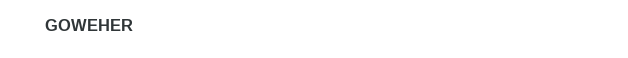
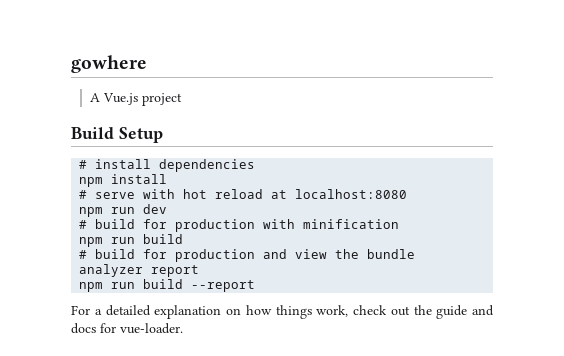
[45,19,133,31] GOWEHER -> [71,55,147,73] [90,93,183,106] [71,127,163,143] [79,159,256,172] [79,174,168,187] [79,189,408,199] [79,204,168,217] [79,219,400,232] [79,234,184,247] [79,249,416,262] [79,264,200,277] [79,279,256,292] [71,305,494,319] [71,323,183,334] gowhere // A Vue.js project // Build Setup // # install dependencies // npm install // # serve with hot reload at localhost:8080 // npm run dev // # build for production with minification // npm run build // # build for production and view the bundle analyzer report // npm run build --report // For a detailed explanation on how things work, check out the guide and docs for vue-loader.

